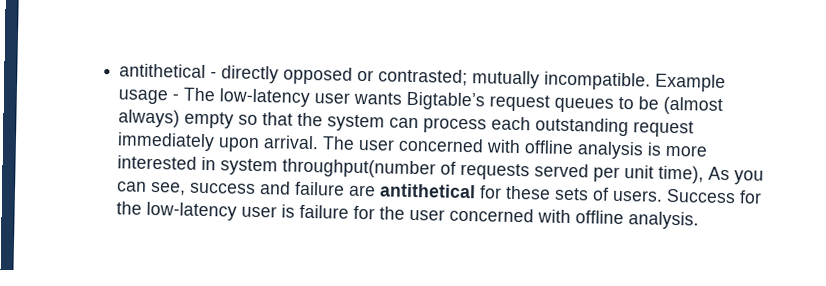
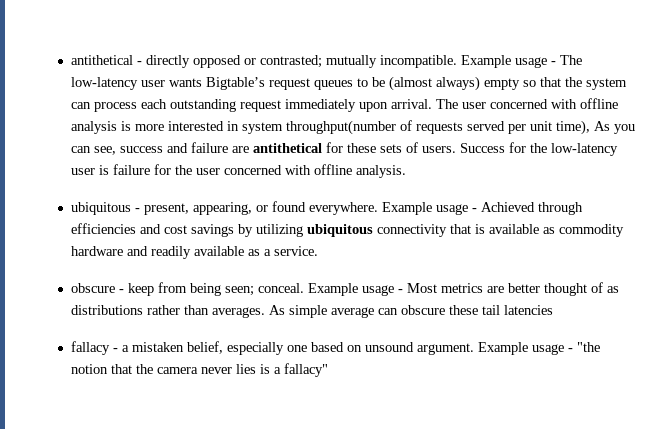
(700, 220) none -> [70,201,583,215] [70,223,624,237] [70,246,318,259] [70,282,619,296] [70,305,553,318] [70,341,600,355] [70,363,328,377] // ubiquitous - present, appearing, or found everywhere. Example usage - Achieved through efficiencies and cost savings by utilizing ubiquitous connectivity that is available as commodity hardware and readily available as a service. // obscure - keep from being seen; conceal. Example usage - Most metrics are better thought of as distributions rather than averages. As simple average can obscure these tail latencies // fallacy - a mistaken belief, especially one based on unsound argument. Example usage - "the notion that the camera never lies is a fallacy"

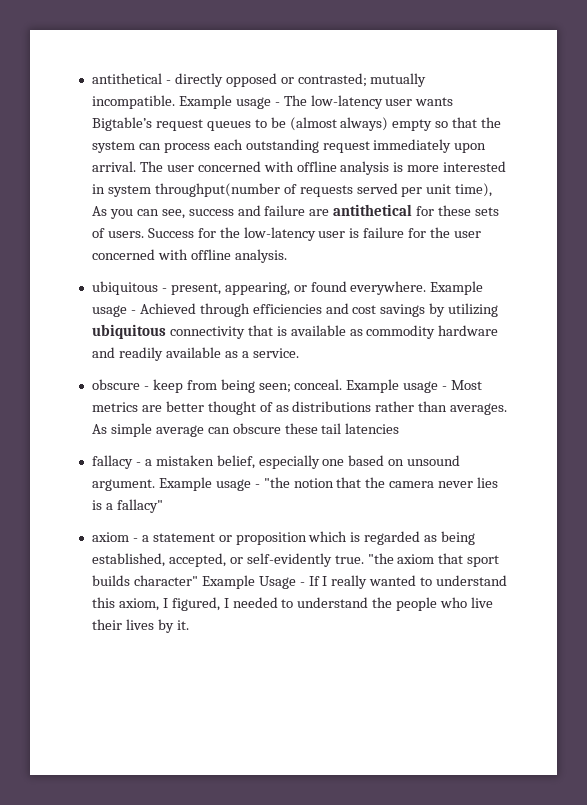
(328, 370) none -> [91,531,476,545] [91,553,500,567] [91,575,508,589] [91,597,494,611] [91,619,189,633] // axiom - a statement or proposition which is regarded as being established, accepted, or self-evidently true. "the axiom that sport builds character" Example Usage - If I really wanted to understand this axiom, I figured, I needed to understand the people who live their lives by it.

